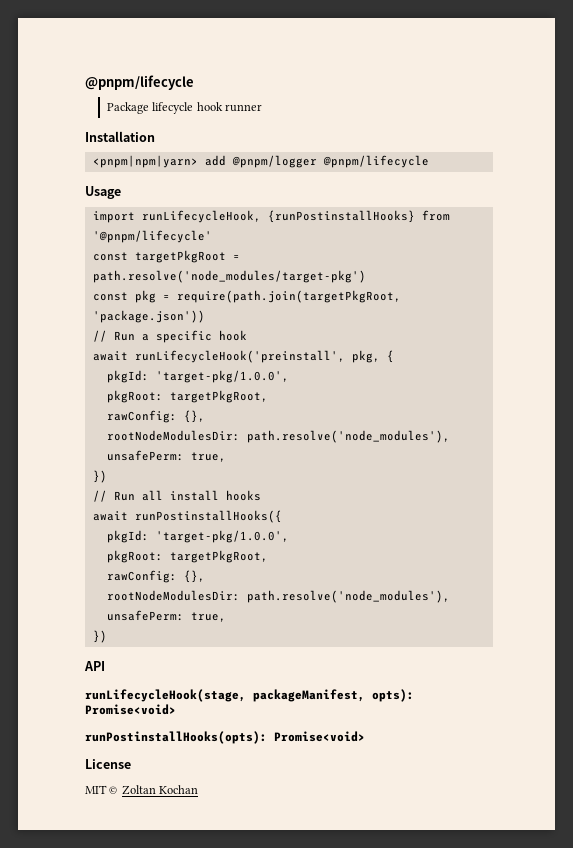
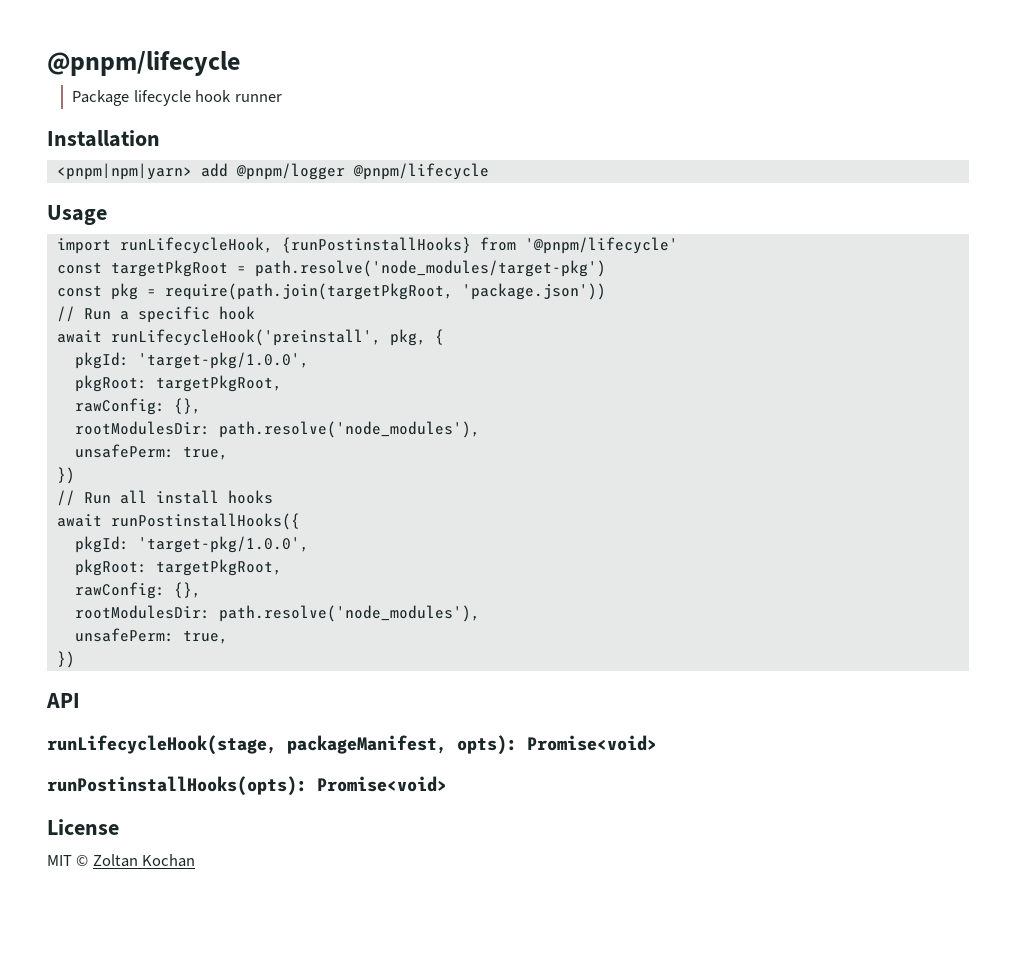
[106,430,240,441] rootNodeModulesDir: -> [74,421,210,435] rootModulesDir:
[106,590,240,601] rootNodeModulesDir: -> [74,605,210,619] rootModulesDir:

